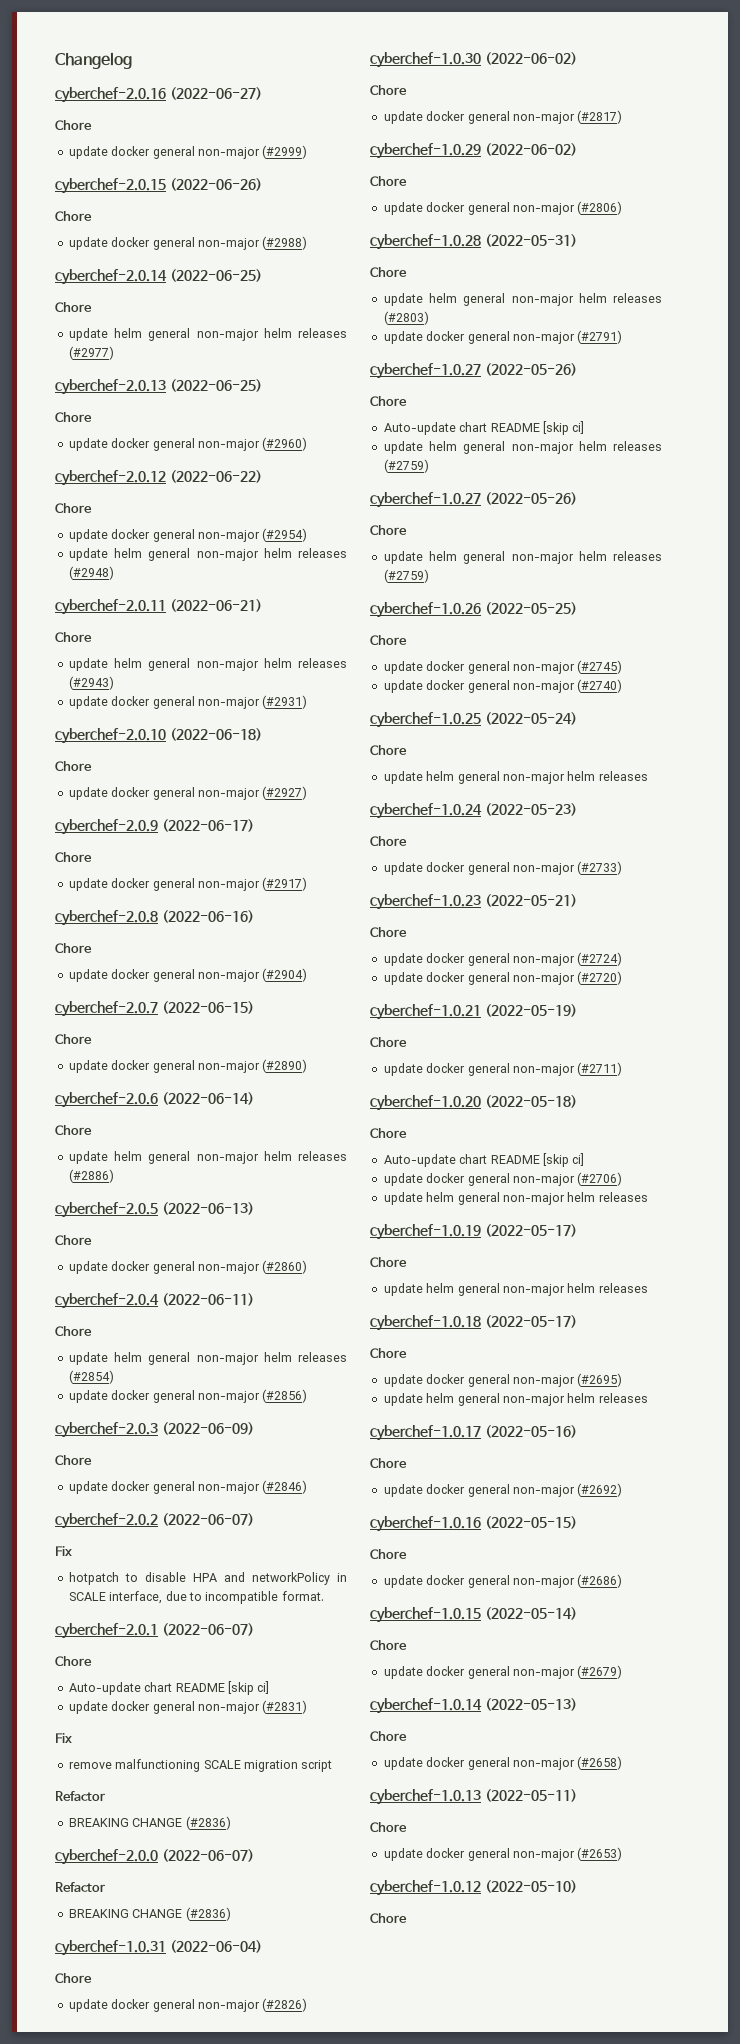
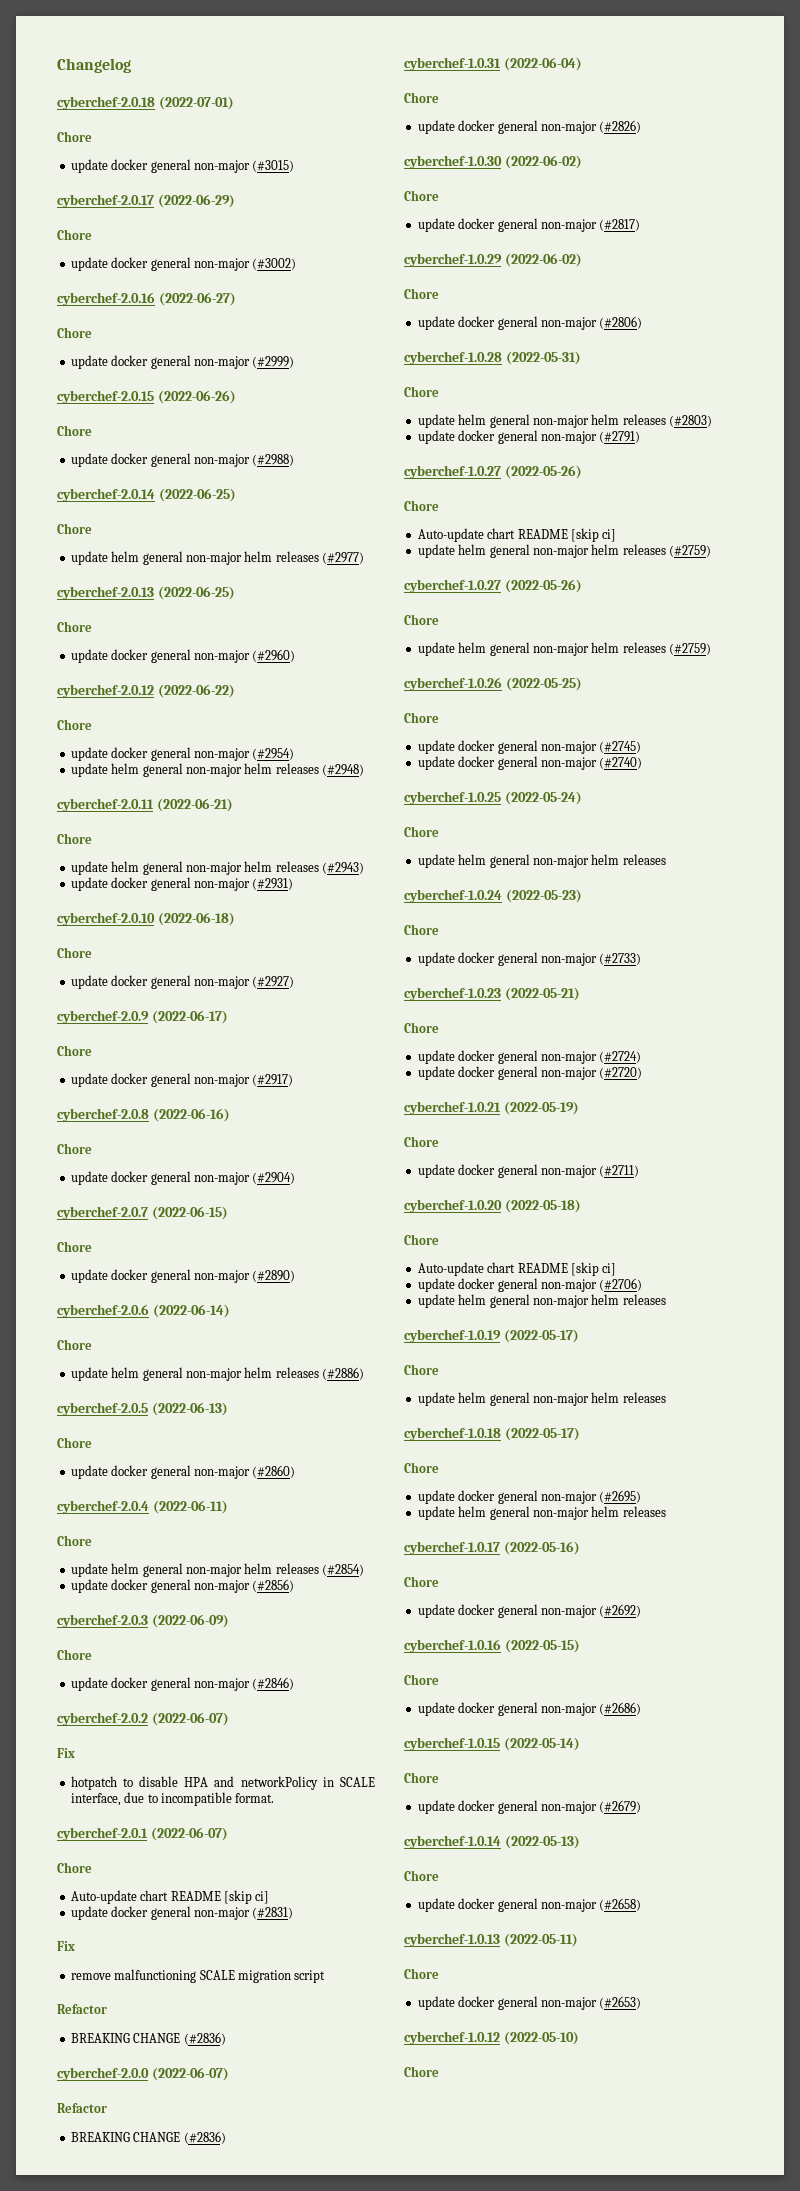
(132, 60) none -> [57,96,234,110] [57,131,92,142] [70,159,295,173] [57,194,235,208] [57,229,92,240] [70,257,297,271] // cyberchef-2.0.18 (2022-07-01) // Chore // update docker general non-major (#3015) // cyberchef-2.0.17 (2022-06-29) // Chore // update docker general non-major (#3002)

